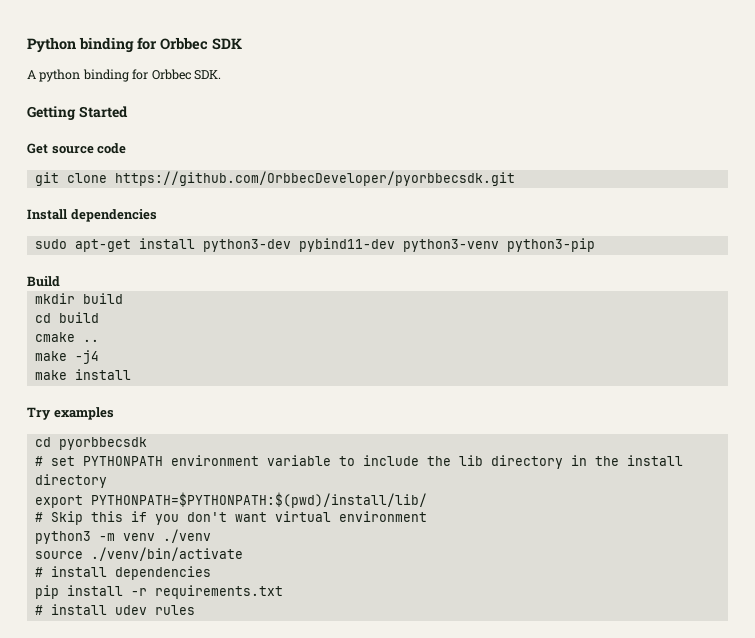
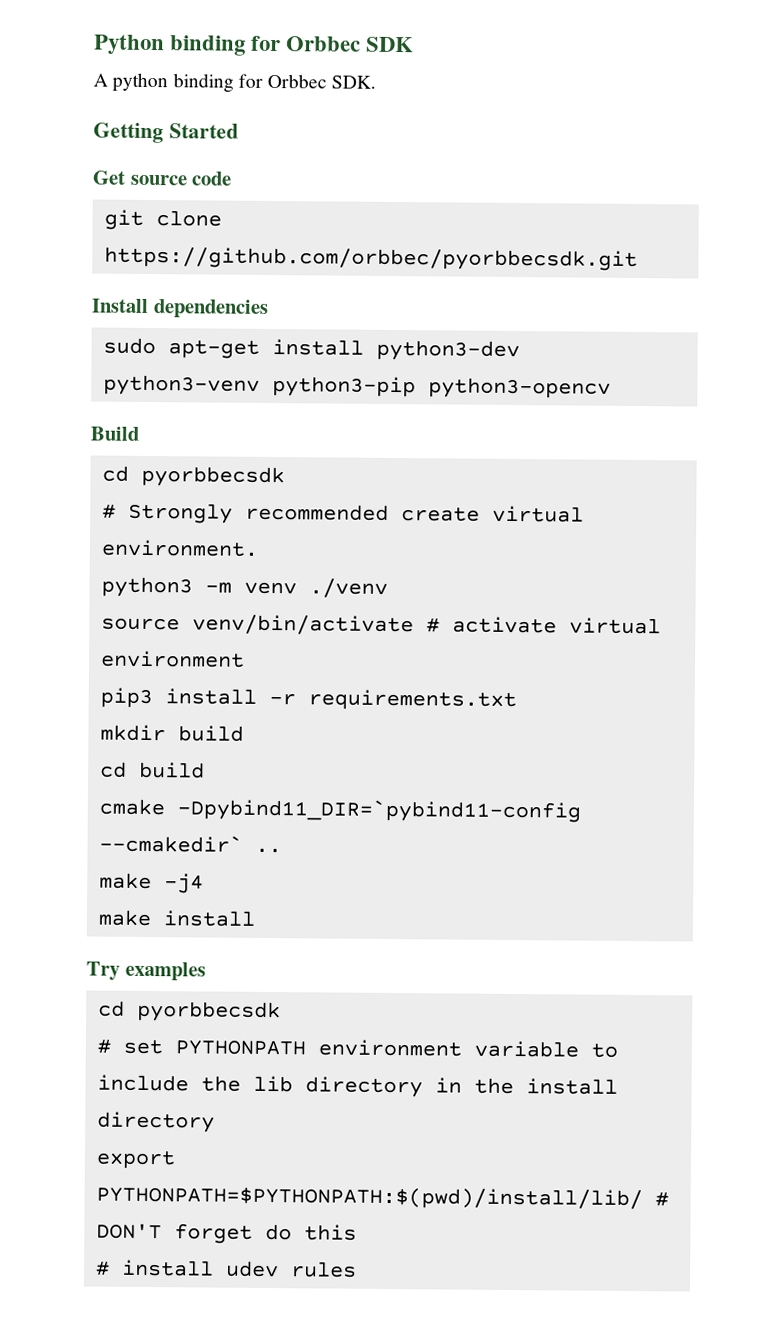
[114,171,515,186] https://github.com/OrbbecDeveloper/pyorbbecsdk.git -> [103,246,638,271] https://github.com/orbbec/pyorbbecsdk.git
[298,238,395,252] pybind11-dev -> (520, 350) none
(595, 245) none -> [427,377,611,399] python3-opencv
(60, 281) none -> [101,465,285,488] [101,502,584,524] [100,539,259,557] [100,576,388,598] [100,614,661,636] [100,650,245,668] [99,687,517,712] // cd pyorbbecsdk // # Strongly recommended create virtual environment. // python3 -m venv ./venv // source venv/bin/activate # activate virtual environment // pip3 install -r requirements.txt
(75, 337) none -> [176,798,581,823] [98,834,243,853] -Dpybind11_DIR=`pybind11-config --cmakedir`
[34,511,427,525] [34,529,211,544] [34,547,243,561] [34,566,211,580] [34,585,283,599] // # Skip this if you don't want virtual environment // python3 -m venv ./venv // source ./venv/bin/activate // # install dependencies // pip install -r requirements.txt -> [654,1192,669,1207] [95,1223,357,1244] # DON'T forget do this

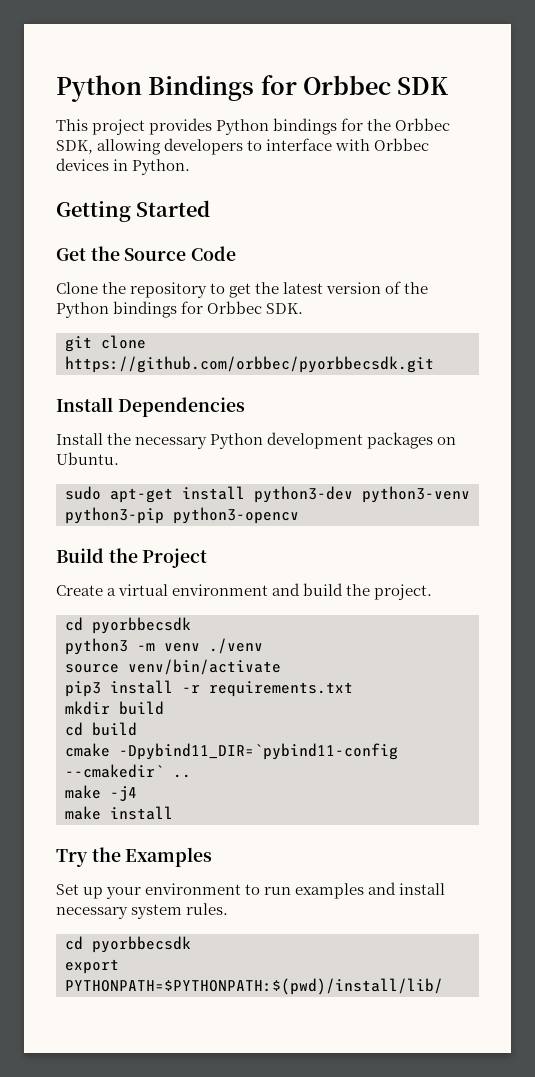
[94,34,247,56] Python binding -> [56,75,255,102] Python Bindings
[93,72,377,93] [93,122,239,144] [92,170,233,186] [103,209,222,230] [103,246,638,271] [91,298,269,318] A python binding for Orbbec SDK. // Getting Started // Get source code // git clone https://github.com/orbbec/pyorbbecsdk.git // Install dependencies -> [56,118,451,135] [56,138,430,155] [56,158,191,175] [56,200,211,222] [56,246,237,261] [56,281,429,298] [56,301,304,318] [65,335,146,352] [65,356,434,373] [56,397,245,417] [56,432,457,449] [56,452,119,465] This project provides Python bindings for the Orbbec SDK, allowing developers to interface with Orbbec devices in Python. // Getting Started // Get the Source Code // Clone the repository to get the latest version of the Python bindings for Orbbec SDK. // git clone https://github.com/orbbec/pyorbbecsdk.git // Install Dependencies // Install the necessary Python development packages on Ubuntu.
[101,465,285,488] [101,502,584,524] [100,539,259,557] // cd pyorbbecsdk // # Strongly recommended create virtual environment. -> [108,548,208,568] [56,583,433,600] [65,617,191,634] the Project // Create a virtual environment and build the project. // cd pyorbbecsdk
[425,616,661,635] [100,650,245,668] # activate virtual environment -> (281, 667) none
[124,961,206,981] [97,1000,281,1023] [96,1039,618,1058] [96,1074,618,1098] [96,1111,215,1133] [95,1150,176,1170] [95,1185,669,1211] [95,1223,357,1244] [95,1259,357,1278] examples // cd pyorbbecsdk // # set PYTHONPATH environment variable to include the lib directory in the install directory // export PYTHONPATH=$PYTHONPATH:$(pwd)/install/lib/ # DON'T forget do this // # install udev rules -> [91,847,213,867] [56,882,446,899] [56,903,229,919] [65,936,191,953] [65,959,119,974] [65,978,443,995] the Examples // Set up your environment to run examples and install necessary system rules. // cd pyorbbecsdk // export PYTHONPATH=$PYTHONPATH:$(pwd)/install/lib/

